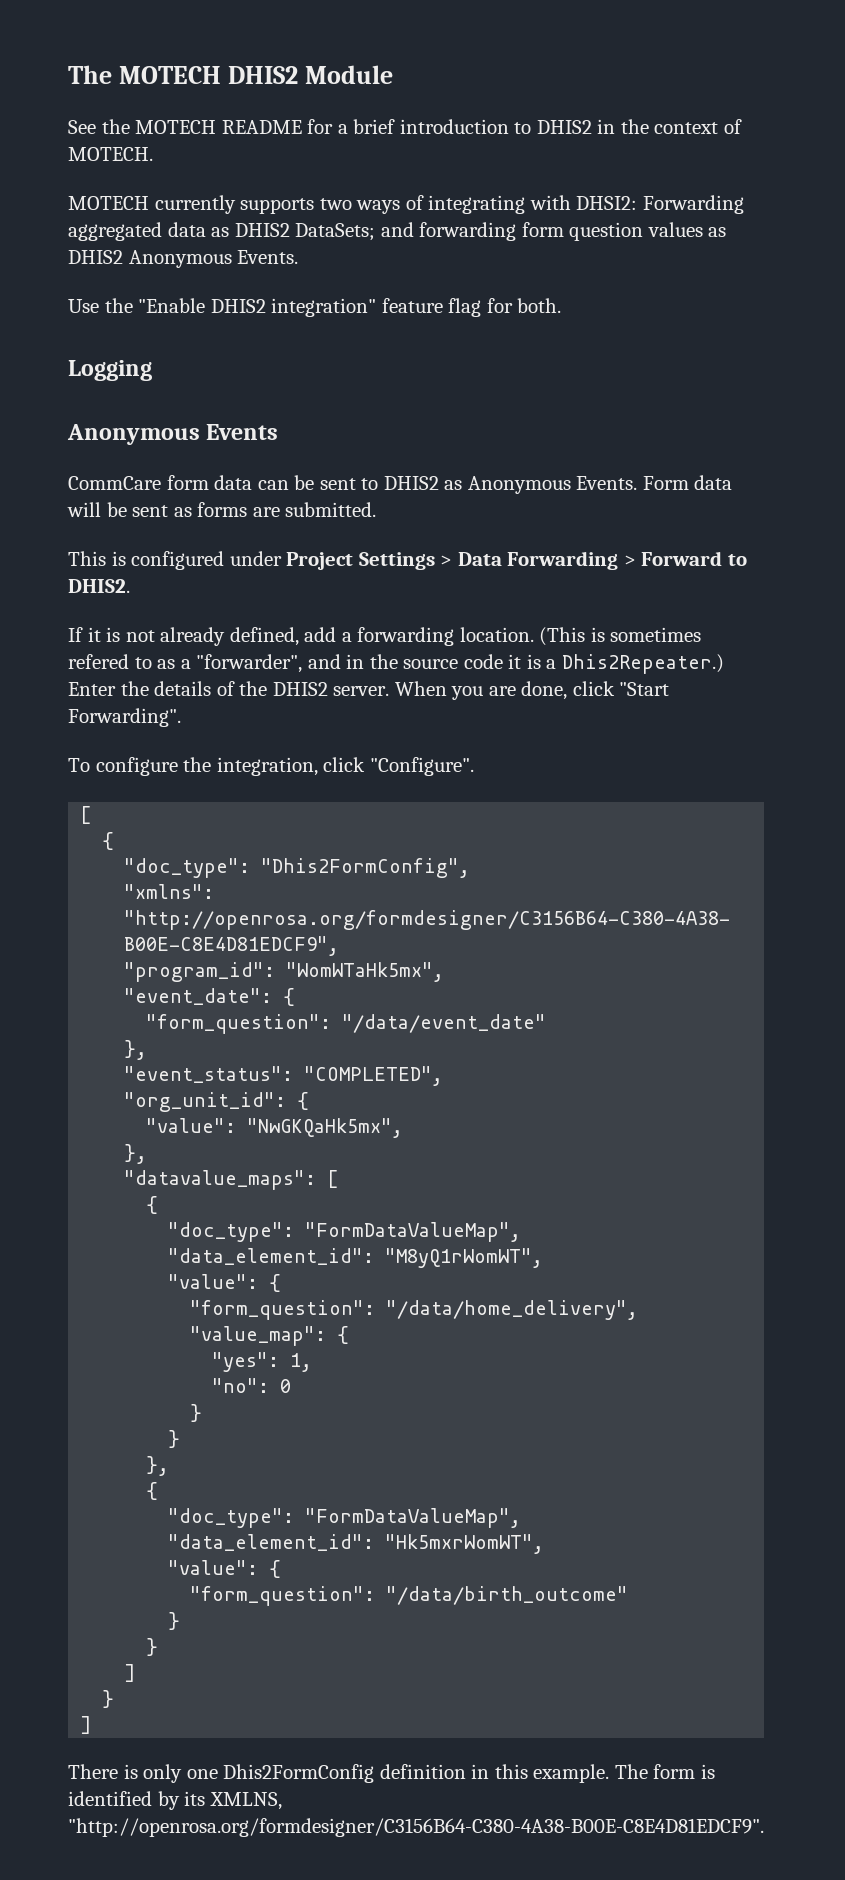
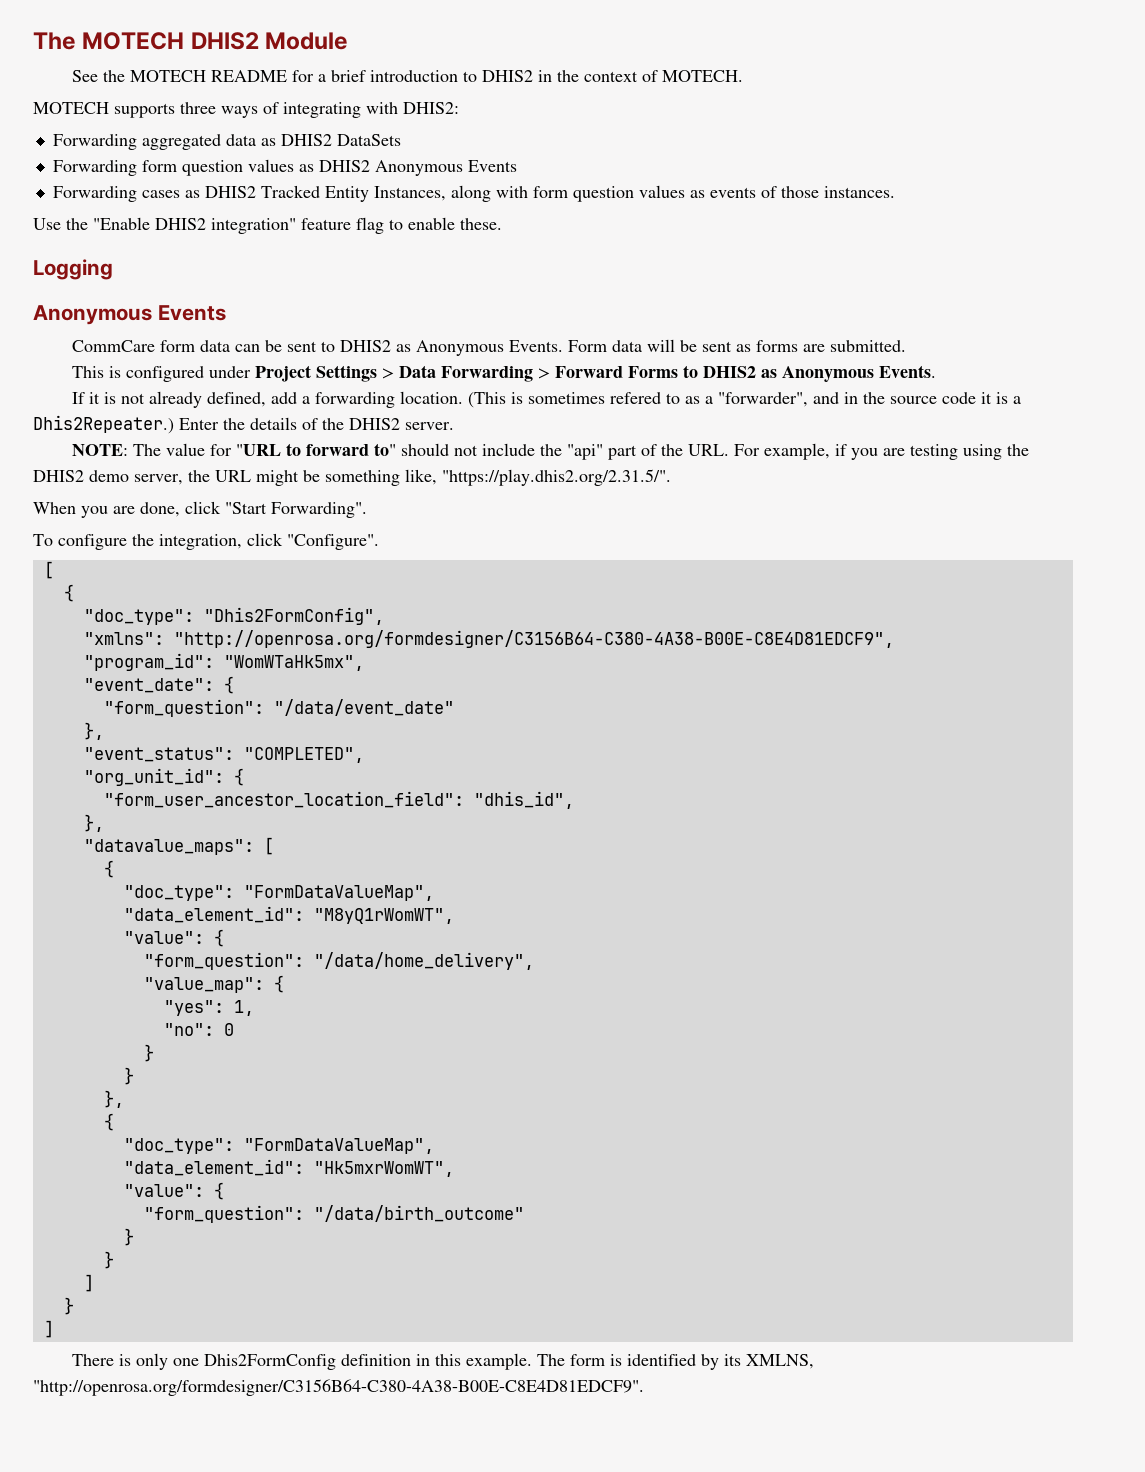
[154,195,352,214] currently supports two -> [114,102,216,118] supports three
[576,196,638,210] DHSI2: -> [403,102,459,114] DHIS2: //
[295,222,517,241] DataSets; and forwarding -> [336,134,401,146] [52,160,137,176] DataSets // Forwarding
[237,250,299,264] Events. -> [467,160,517,172] [52,185,895,202] Events // Forwarding cases as DHIS2 Tracked Entity Instances, along with form question values as events of those instances.
[486,298,562,313] for both. -> [389,217,502,230] to enable these.
[727,554,747,566] [68,579,130,593] to DHIS2. -> [627,365,936,382] Forms to DHIS2 as Anonymous Events.
(390, 691) none -> [71,443,1029,460] [33,469,671,486] // NOTE: The value for "URL to forward to" should not include the "api" part of the URL. For example, if you are testing using the DHIS2 demo server, the URL might be something like, "https://play.dhis2.org/2.31.5/". //
[146,1118,404,1138] "value": "NwGKQaHk5mx", -> [103,791,574,809] "form_user_ancestor_location_field": "dhis_id",

